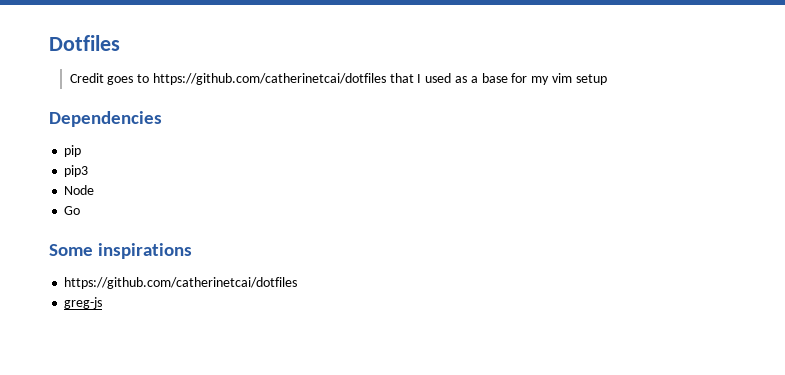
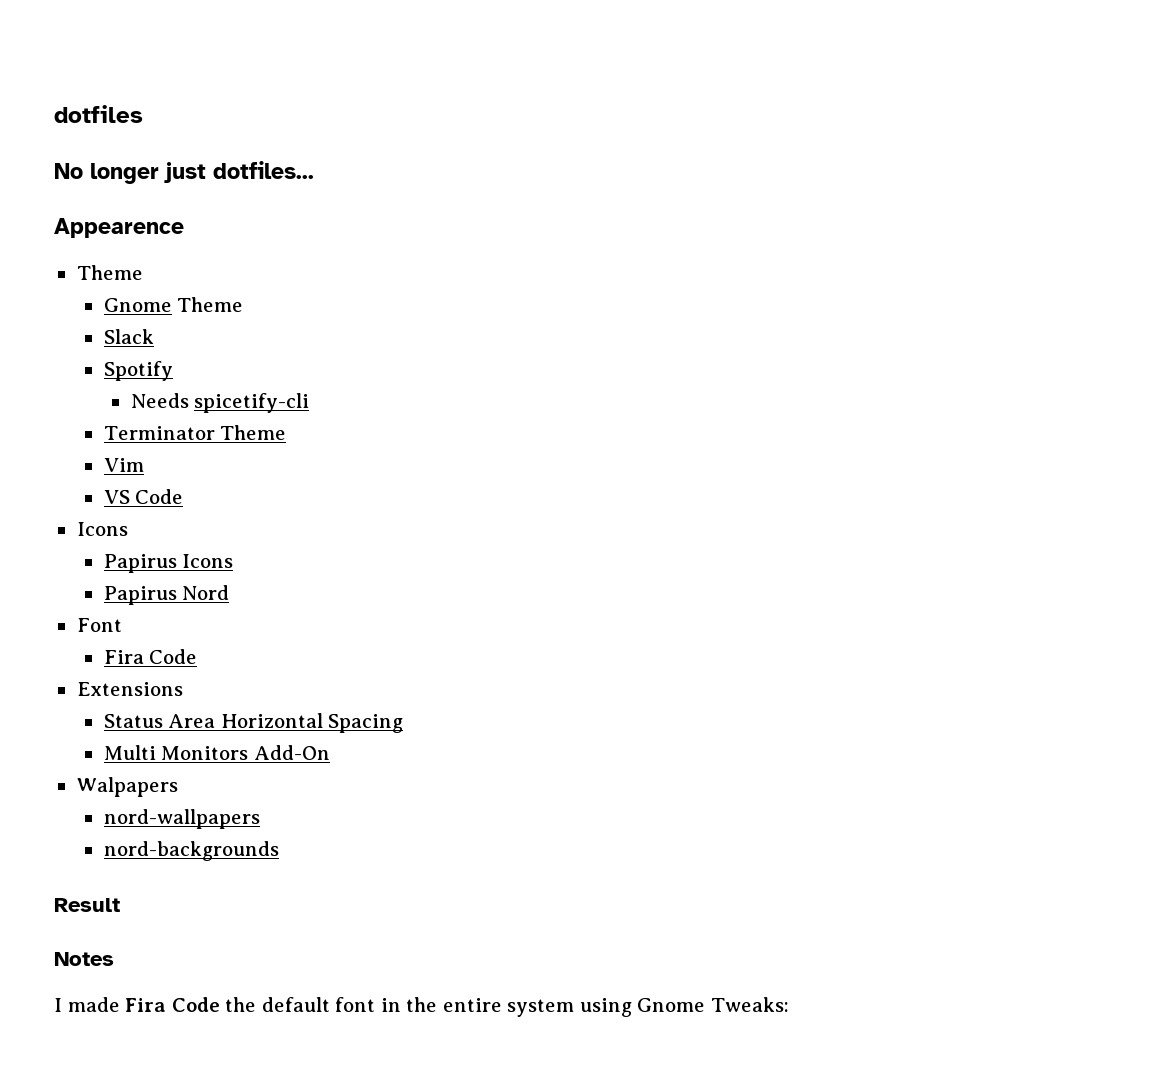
[49,35,120,51] [69,73,607,85] [49,111,162,127] [64,145,82,157] [64,165,89,177] [64,185,95,195] [64,206,81,215] [49,243,193,259] [64,277,298,289] [64,297,103,309] Dotfiles // Credit goes to https://github.com/catherinetcai/dotfiles that I used as a base for my vim setup // Dependencies // pip // pip3 // Node // Go // Some inspirations // https://github.com/catherinetcai/dotfiles // greg-js -> [54,105,143,123] [54,161,314,184] [54,218,184,238] [76,265,143,280] [103,297,244,312] [103,329,154,344] [103,361,173,381] [130,393,310,413] [103,425,287,440] [103,458,144,472] [103,489,184,504] [76,522,128,536] [103,554,234,573] [103,585,230,605] [76,618,122,632] [103,649,198,664] [76,682,183,696] [103,713,404,733] [103,745,330,760] [76,777,178,797] [103,809,260,829] [103,841,279,861] [54,898,120,912] [54,952,114,966] [54,997,789,1017] dotfiles // No longer just dotfiles... // Appearence // Theme // Gnome Theme // Slack // Spotify // Needs spicetify-cli // Terminator Theme // Vim // VS Code // Icons // Papirus Icons // Papirus Nord // Font // Fira Code // Extensions // Status Area Horizontal Spacing // Multi Monitors Add-On // Walpapers // nord-wallpapers // nord-backgrounds // Result // Notes // I made Fira Code the default font in the entire system using Gnome Tweaks:

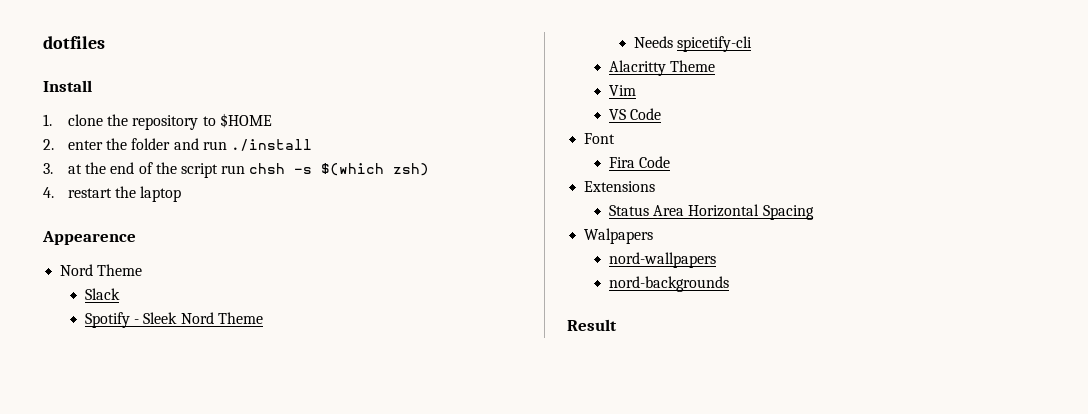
[54,161,314,184] No longer just dotfiles... -> [43,80,92,92] [43,113,272,130] [43,138,312,151] [43,162,430,178] [43,186,182,202] Install // 1. clone the repository to $HOME // 2. enter the folder and run ./install // 3. at the end of the script run chsh -s $(which zsh) // 4. restart the laptop
[76,265,143,280] [103,298,172,312] Theme // Gnome -> [60,264,94,276] Nord
(173, 371) none -> [134,312,263,324] - Sleek Nord Theme
[103,426,215,440] Terminator -> [609,60,667,76] Alacritty
[76,522,128,536] [103,554,234,573] [103,585,230,605] // Icons // Papirus Icons // Papirus Nord -> (662, 114) none
[103,745,330,760] // Multi Monitors Add-On -> (814, 212) none
[54,952,114,966] [54,997,789,1017] // Notes // I made Fira Code the default font in the entire system using Gnome Tweaks: -> (617, 325) none

